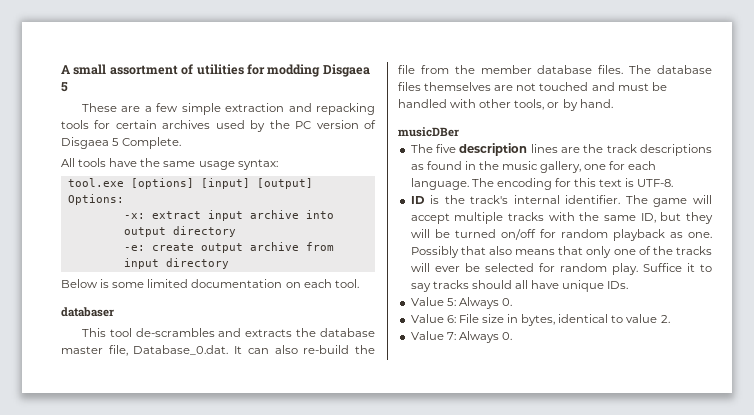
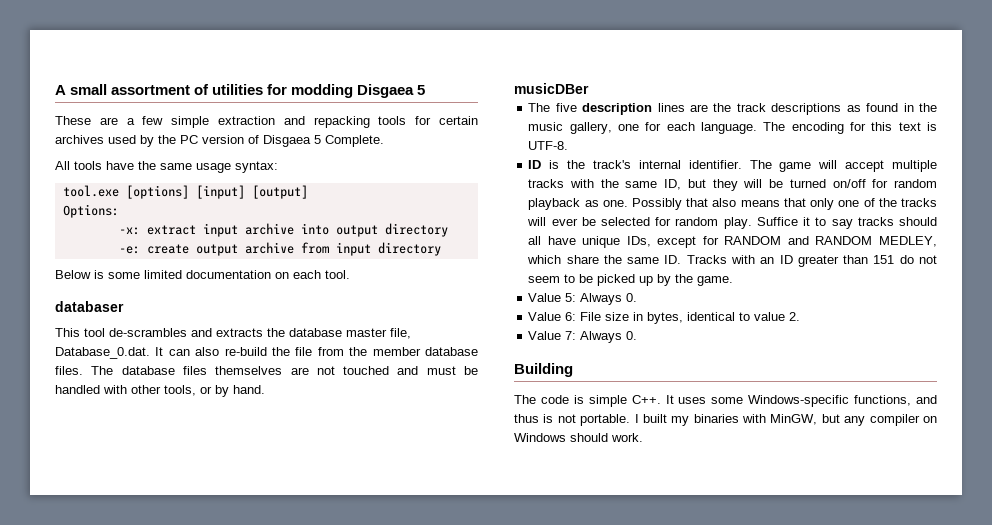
[607,281,629,289] IDs. -> [626,236,937,248] [527,255,937,267] [528,274,734,286] IDs, except for RANDOM and RANDOM MEDLEY, which share the same ID. Tracks with an ID greater than 151 do not seem to be picked up by the game.
(512, 336) none -> [514,363,573,377] [514,395,937,407] [514,414,937,426] [514,433,643,442] // Building // The code is simple C++. It uses some Windows-specific functions, and thus is not portable. I built my binaries with MinGW, but any compiler on Windows should work.

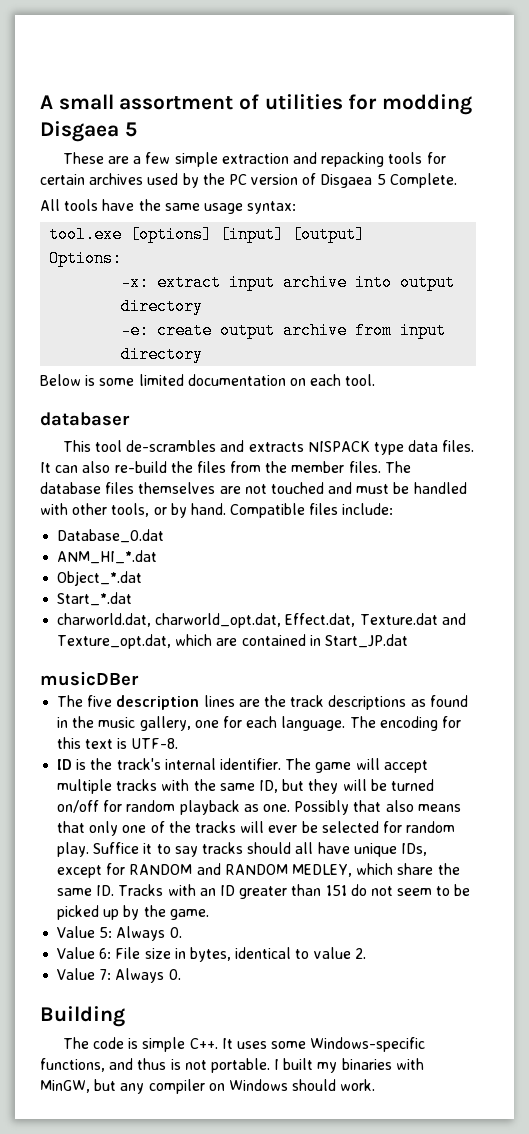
[267,328,411,339] [55,347,150,359] the database master file, Database_0.dat. -> [307,440,475,455] NISPACK type data files.
[295,347,313,356] file -> [196,461,226,473] files
[424,347,478,356] database -> (345, 467) none
(265, 389) none -> [230,503,394,518] [57,529,165,543] [57,550,158,564] [57,571,143,586] [57,592,133,606] [57,613,466,628] [57,634,408,649] Compatible files include: // Database_0.dat // ANM_HI_*.dat // Object_*.dat // Start_*.dat // charworld.dat, charworld_opt.dat, Effect.dat, Texture.dat and Texture_opt.dat, which are contained in Start_JP.dat

